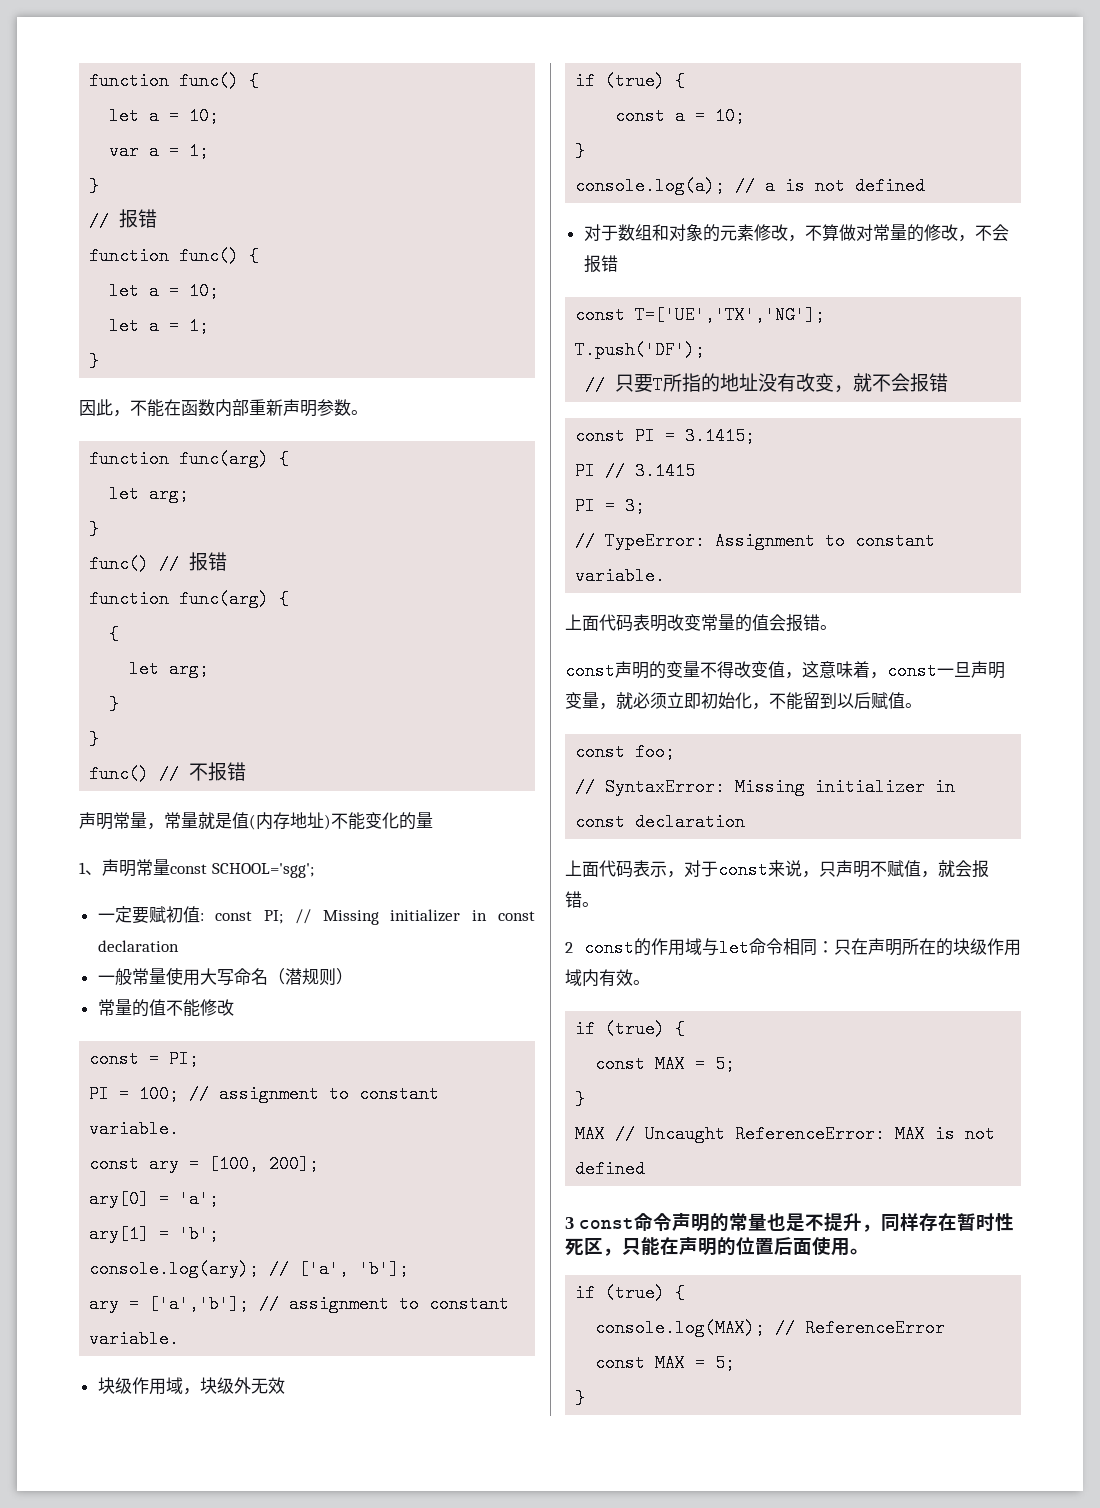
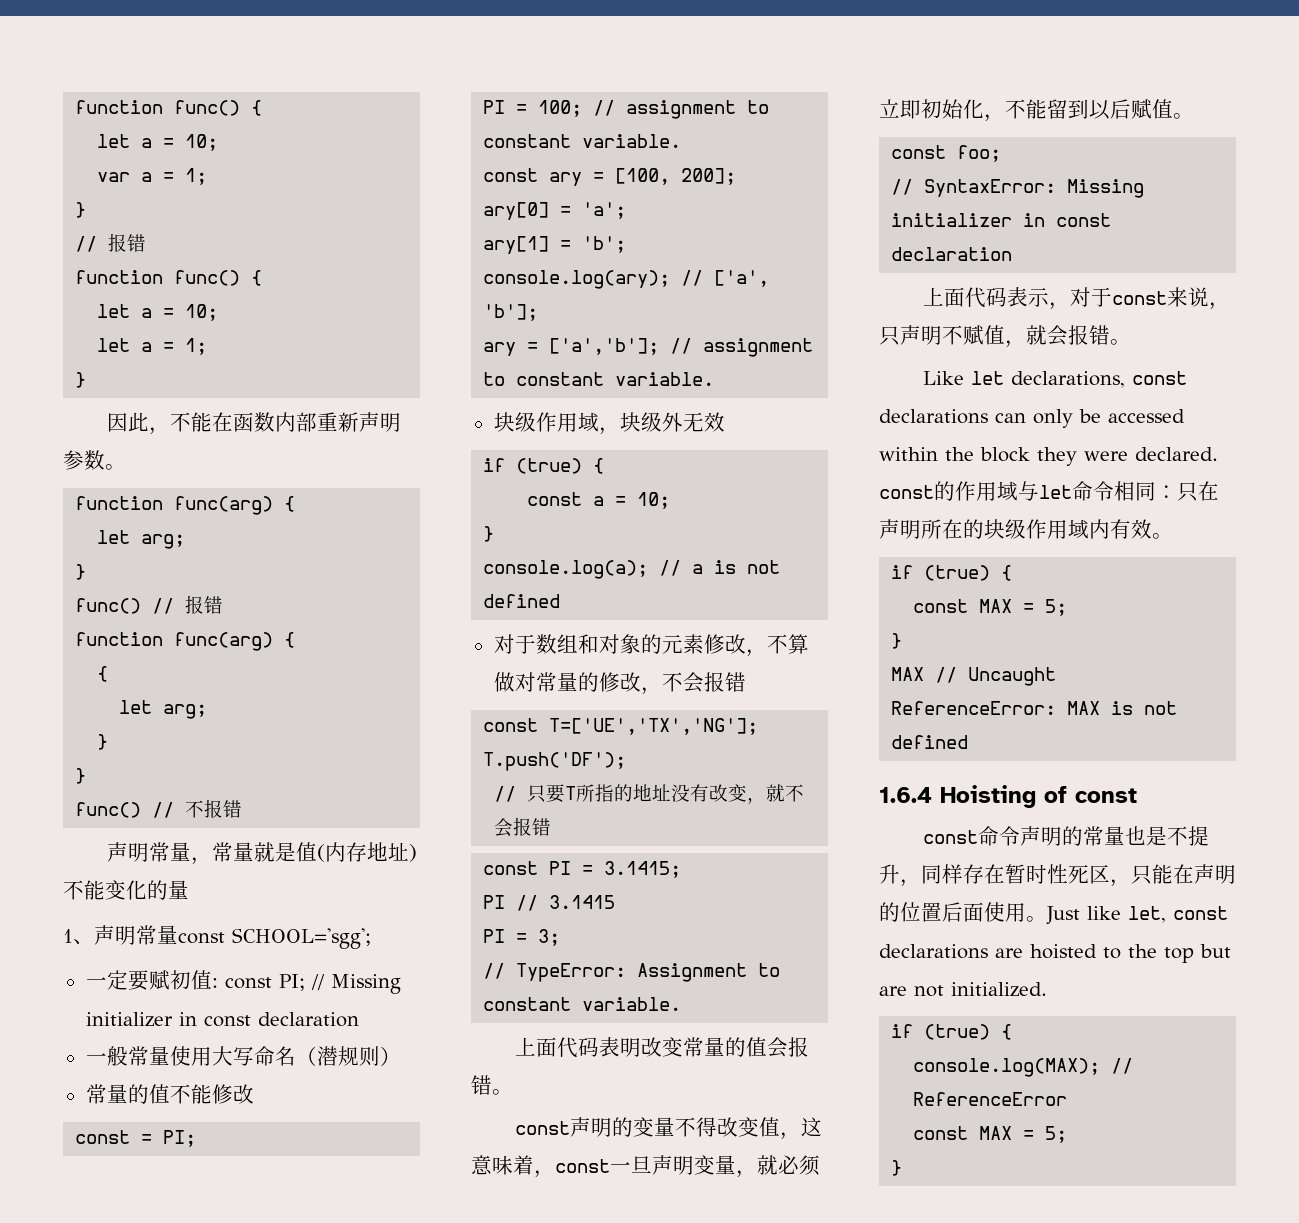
[565,942,573,953] 2 -> [923,371,1188,388] [879,409,1185,428] [879,447,1218,466] Like let declarations, const declarations can only be accessed within the block they were declared.
[565,1217,574,1229] 3 -> [879,785,1137,808] 1.6.4 Hoisting of const //
(869, 1251) none -> [1046,906,1228,925] [879,944,1231,963] [879,982,1047,997] Just like let, const declarations are hoisted to the top but are not initialized.

